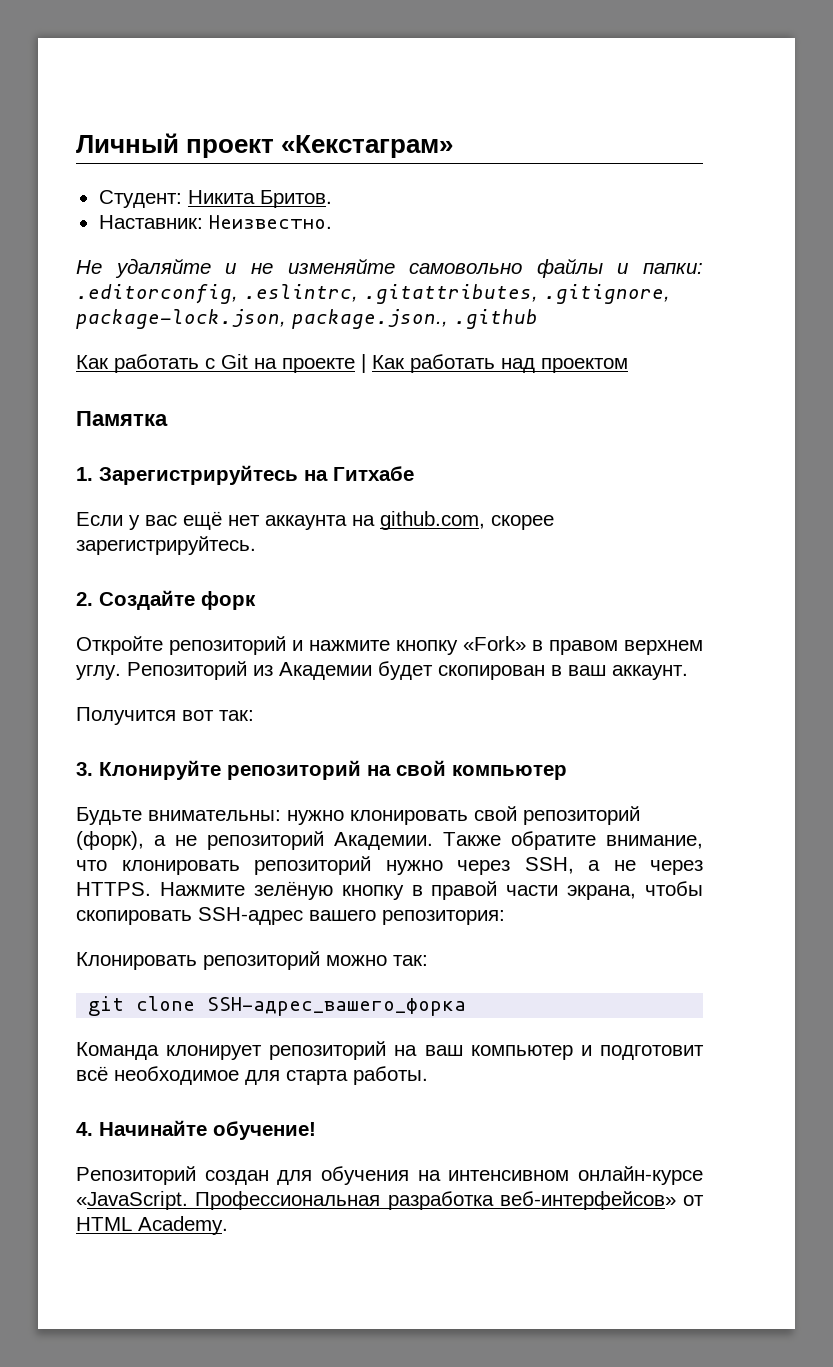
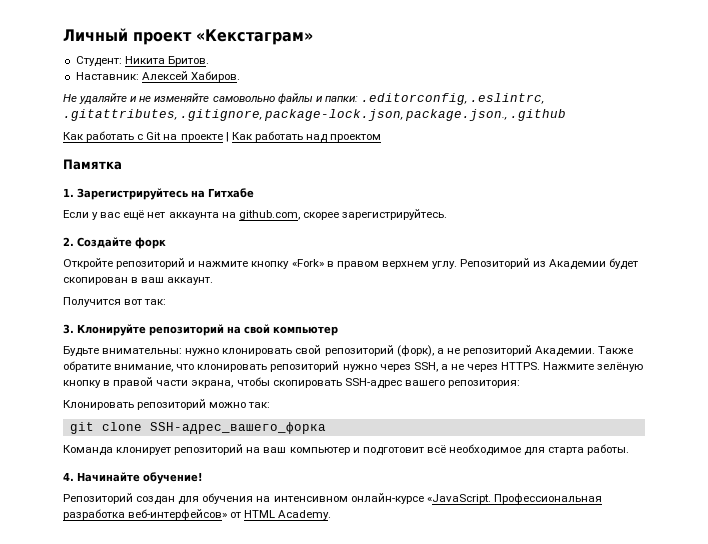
[208,215,332,229] Неизвестно. -> [141,71,240,82] Алексей Хабиров.

